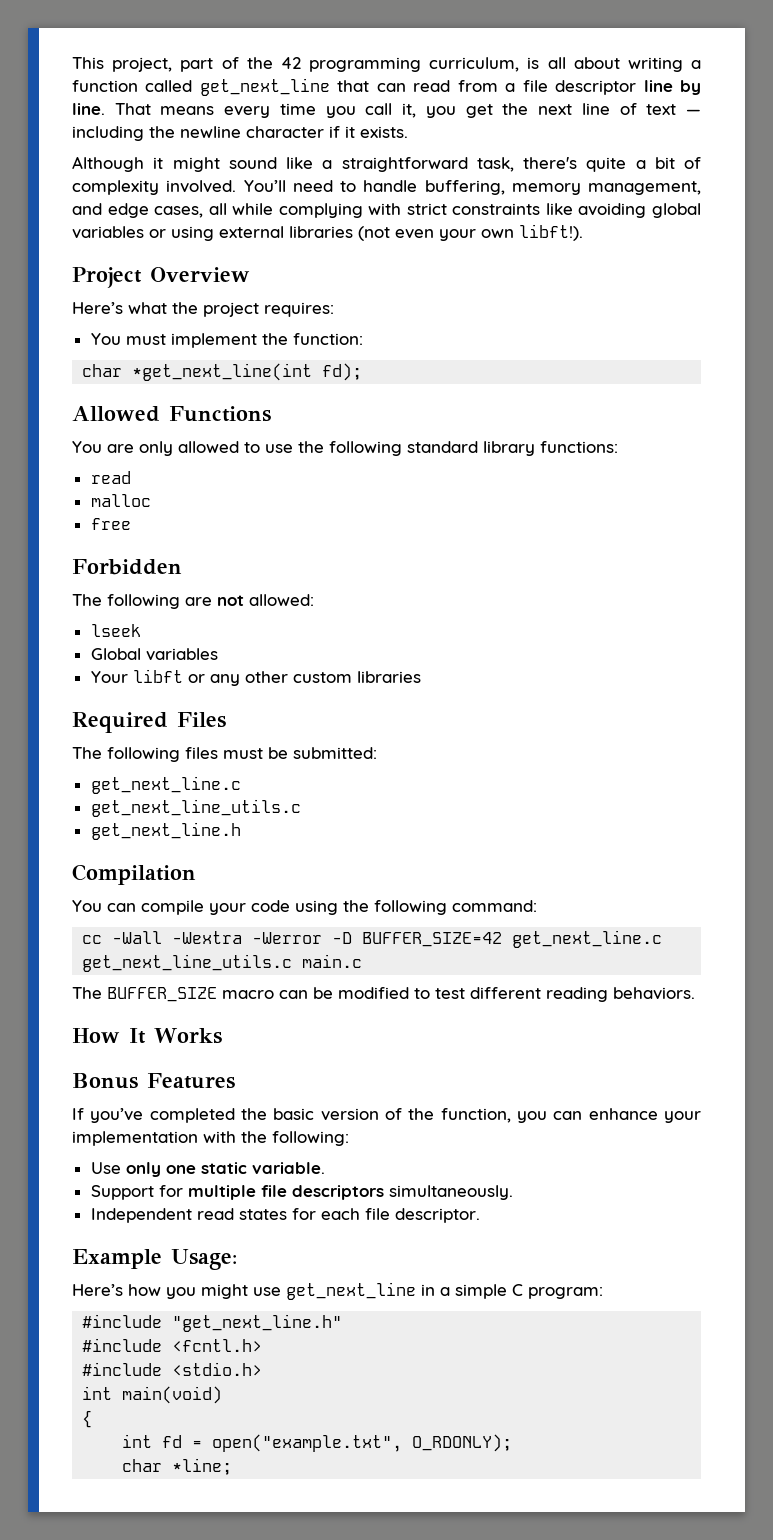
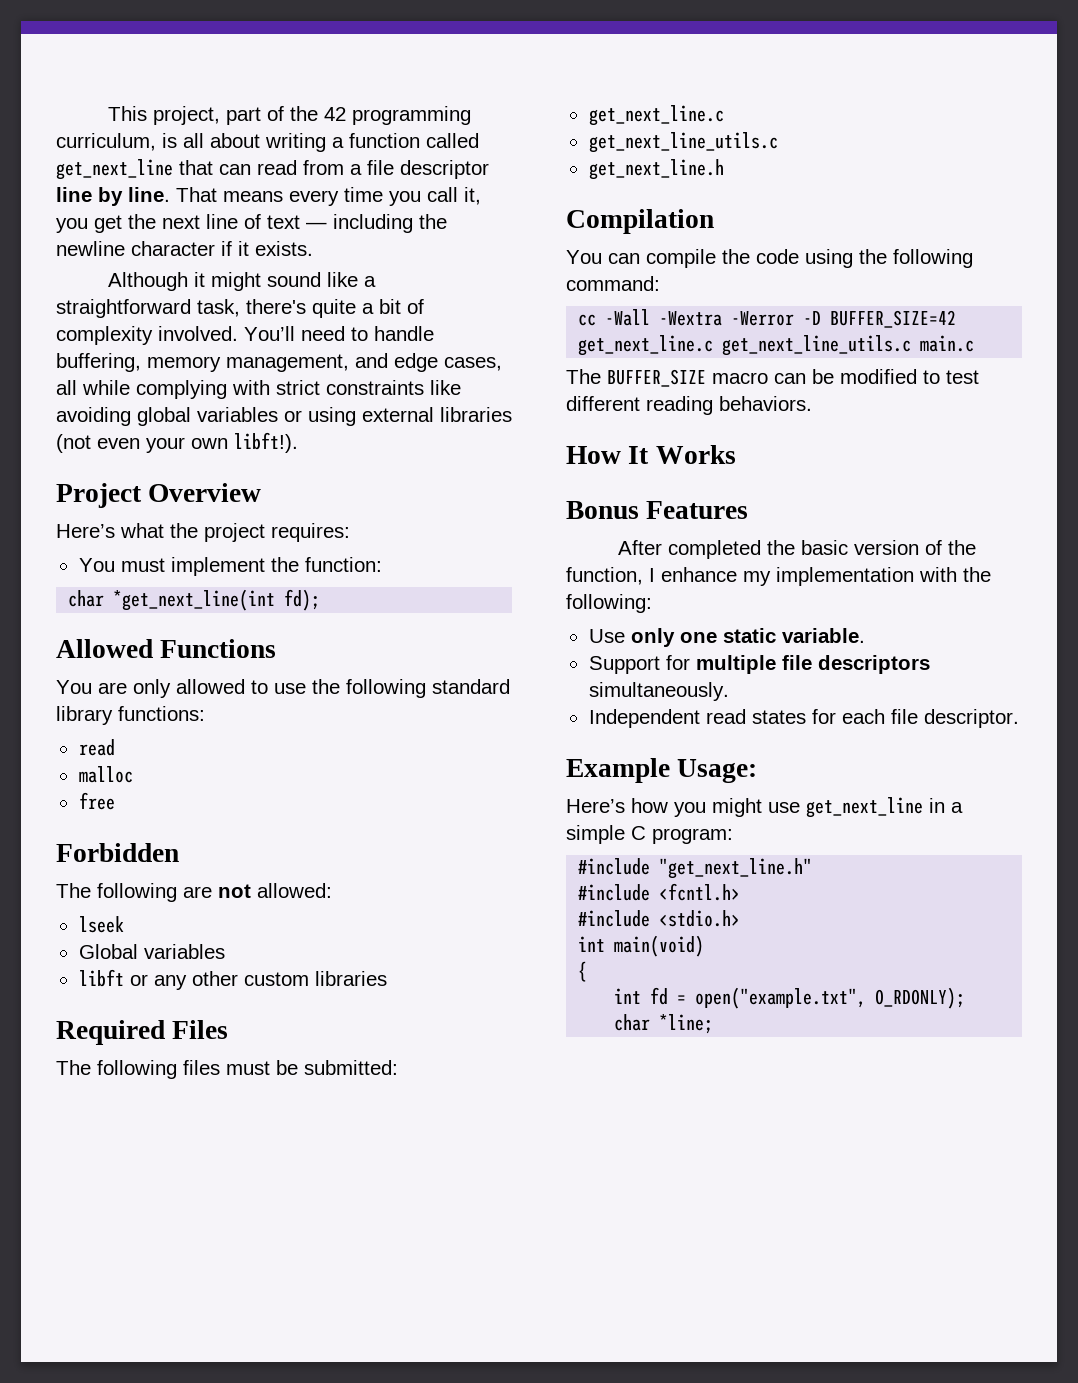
[90,671,128,683] Your -> (225, 951) none
[209,903,246,915] your -> [722,249,750,264] the
[72,1108,144,1123] If you’ve -> [617,540,662,555] After
[517,1108,701,1123] you can enhance your -> [649,567,771,586] I enhance my

